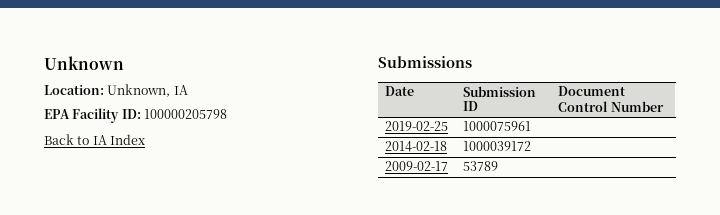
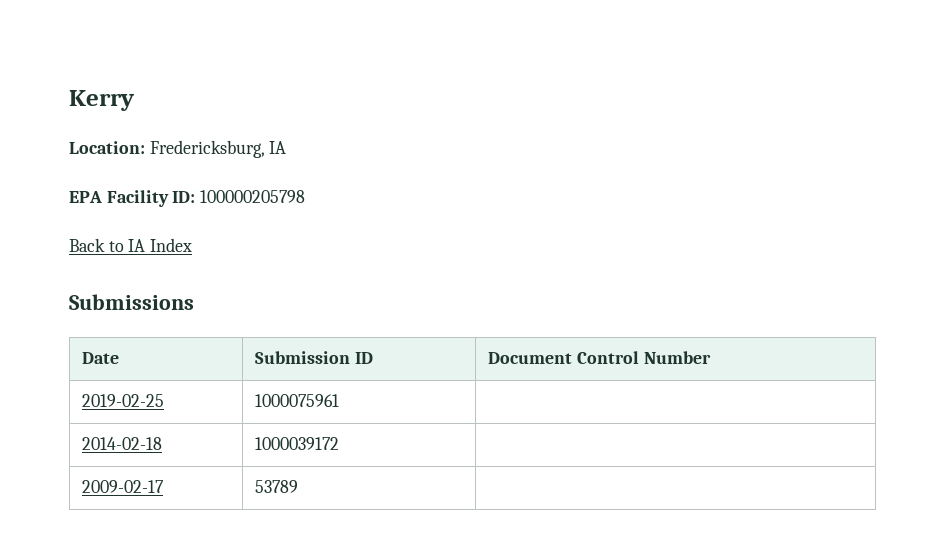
[44,56,124,70] Unknown -> [69,90,135,111] Kerry
[107,84,171,97] Unknown, -> [149,140,265,158] Fredericksburg,

